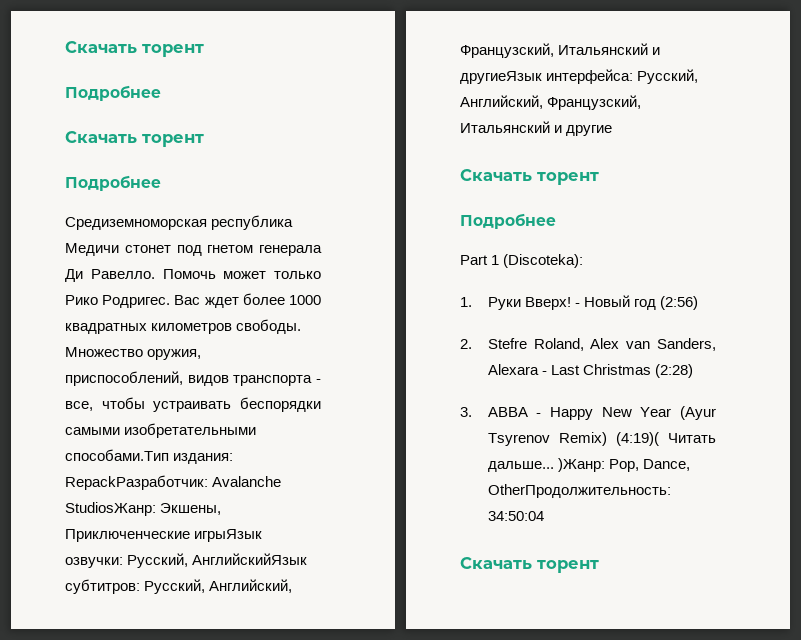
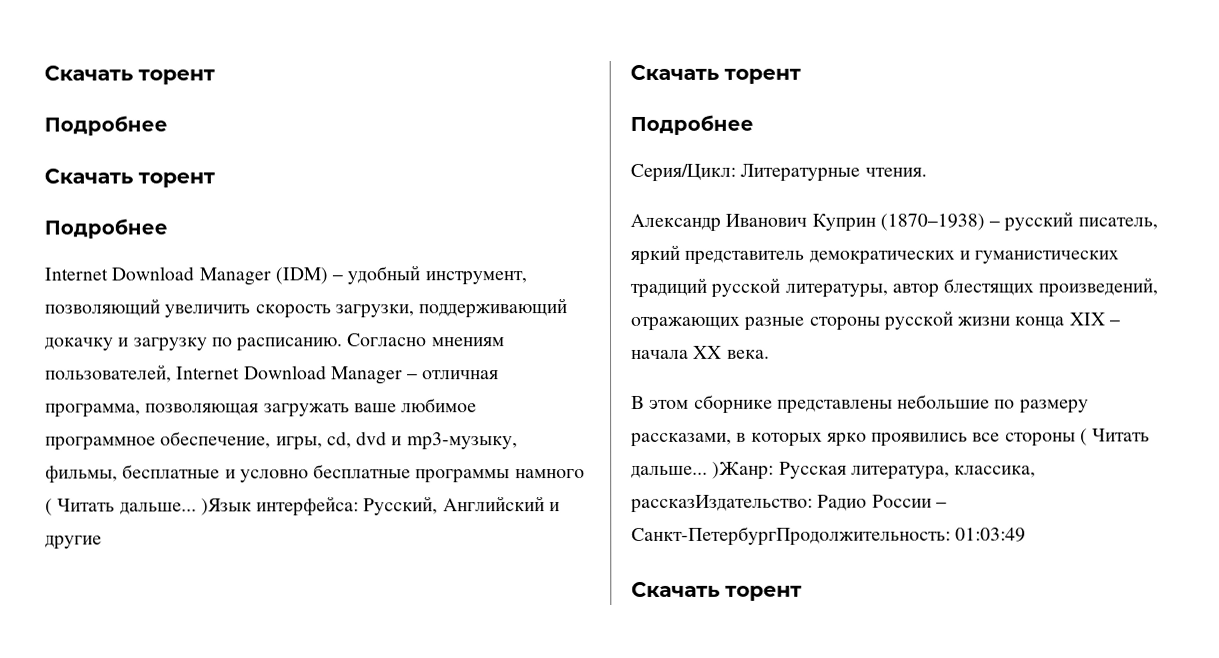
[65,215,294,230] [65,243,322,256] [65,269,321,282] [65,293,321,308] [65,319,302,334] [65,347,202,360] [65,371,321,386] [65,397,321,412] [65,423,257,438] [65,449,234,464] [65,475,282,490] [65,502,222,516] [65,529,263,542] [65,553,308,568] [65,579,293,594] [460,43,661,58] [460,69,699,84] [460,95,642,110] [460,121,550,133] Средиземноморская республика Медичи стонет под гнетом генерала Ди Равелло. Помочь может только Рико Родригес. Вас ждет более 1000 квадратных километров свободы. Множество оружия, приспособлений, видов транспорта - все, чтобы устраивать беспорядки самыми изобретательными способами.Тип издания: RepackРазработчик: Avalanche StudiosЖанр: Экшены, Приключенческие игрыЯзык озвучки: Русский, АнглийскийЯзык субтитров: Русский, Английский, Французский, Итальянский и другиеЯзык интерфейса: Русский, Английский, Французский, Итальянский -> [44,265,527,286] [44,298,568,319] [45,333,505,352] [45,364,500,385] [45,398,478,418] [45,431,518,451] [45,464,585,484] [45,496,545,517] Internet Download Manager (IDM) – удобный инструмент, позволяющий увеличить скорость загрузки, поддерживающий докачку и загрузку по расписанию. Согласно мнениям пользователей, Internet Download Manager – отличная программа, позволяющая загружать ваше любимое программное обеспечение, игры, cd, dvd и mp3-музыку, фильмы, бесплатные и условно бесплатные программы намного ( Читать дальше... )Язык интерфейса: Русский, Английский
[460,254,584,268] [460,295,698,310] [460,338,716,351] [487,364,693,378] [460,406,716,420] [487,432,716,446] [487,458,690,472] [487,484,671,498] [487,511,544,521] Part 1 (Discoteka): // 1. Руки Вверх! - Новый год (2:56) // 2. Stefre Roland, Alex van Sanders, Alexara - Last Christmas (2:28) // 3. ABBA - Happy New Year (Ayur Tsyrenov Remix) (4:19)( Читать дальше... )Жанр: Pop, Dance, OtherПродолжительность: 34:50:04 -> [630,163,927,182] [630,211,1158,232] [630,244,1120,265] [630,277,1159,298] [630,310,1120,331] [631,345,770,359] [631,394,1089,414] [630,428,1151,447] [631,461,1037,480] [630,494,947,513] [631,526,1027,546] Серия/Цикл: Литературные чтения. // Александр Иванович Куприн (1870–1938) – русский писатель, яркий представитель демократических и гуманистических традиций русской литературы, автор блестящих произведений, отражающих разные стороны русской жизни конца XIX – начала XX века. // В этом сборнике представлены небольшие по размеру рассказами, в которых ярко проявились все стороны ( Читать дальше... )Жанр: Русская литература, классика, рассказИздательство: Радио России – Санкт-ПетербургПродолжительность: 01:03:49

